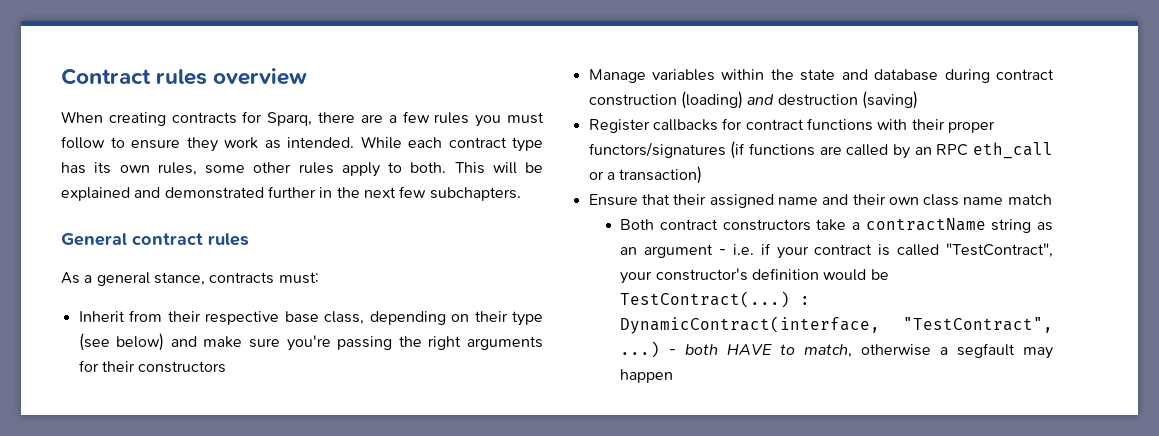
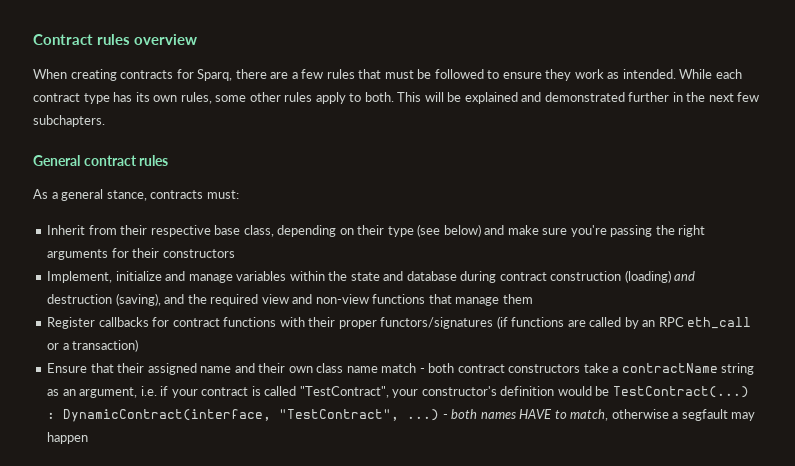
[475,112,544,127] [61,136,105,149] you must follow -> [358,69,484,79] that must be followed
[588,69,646,83] Manage -> [47,271,233,283] Implement, initialize and manage
[861,91,918,109] (saving) -> [115,293,533,306] (saving), and the required view and non-view functions that manage them
[620,219,655,230] // Both -> [419,363,455,373] - both
[644,244,726,258] argument - -> [79,387,138,398] argument,
(719, 349) none -> [480,412,516,419] names

